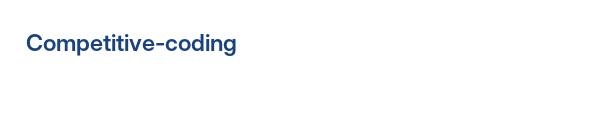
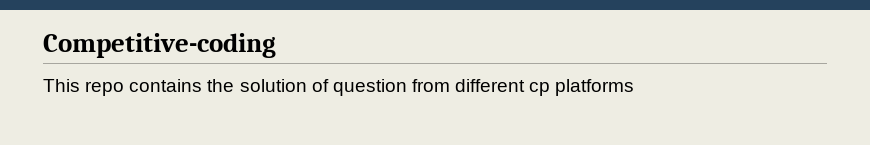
(237, 45) none -> [43,79,635,96] // This repo contains the solution of question from different cp platforms

